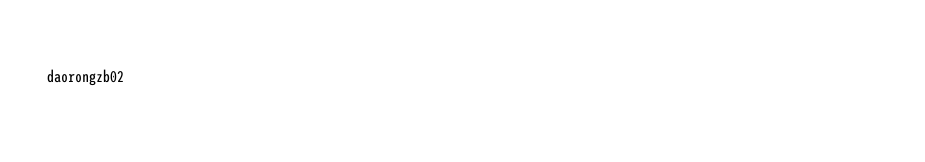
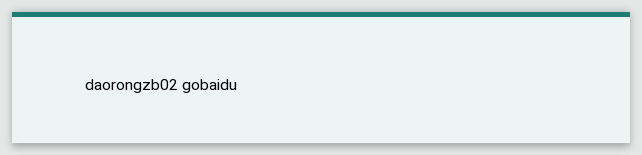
(124, 77) none -> [182,79,238,93] gobaidu

